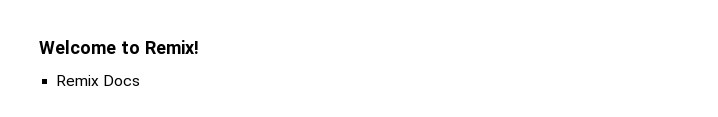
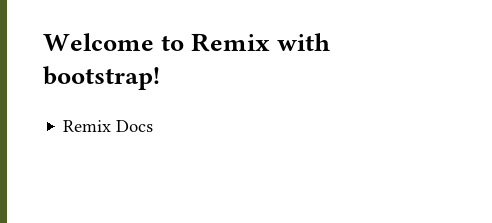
[144,40,199,54] Remix! -> [191,33,331,52] [43,66,160,90] Remix with bootstrap!

